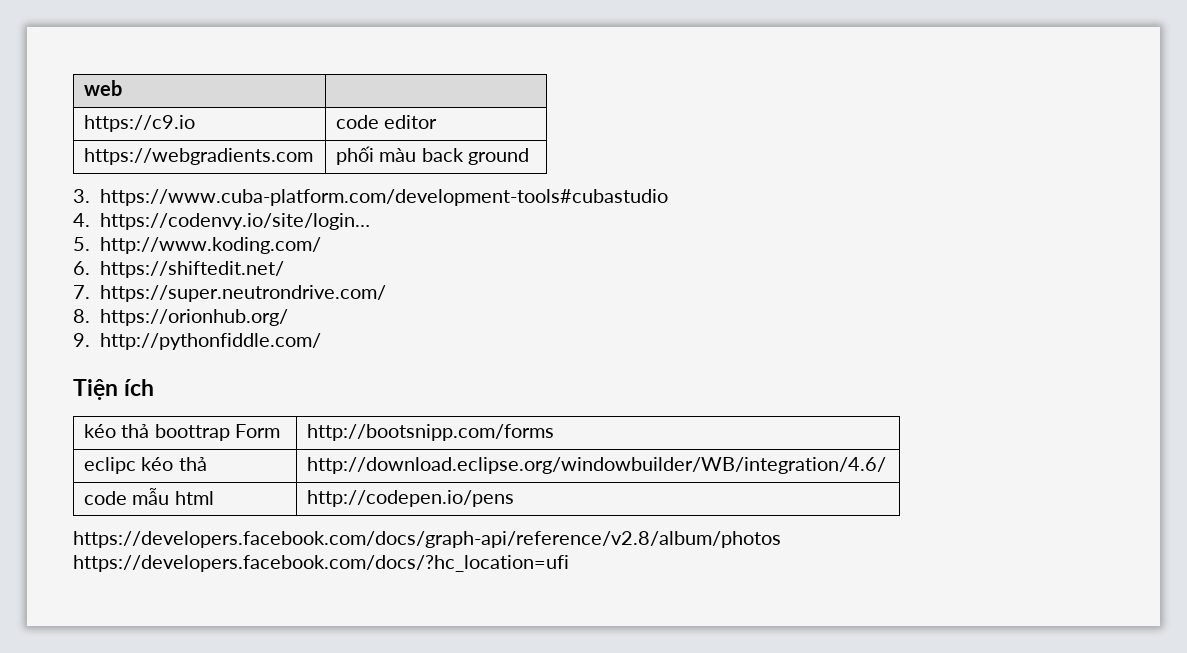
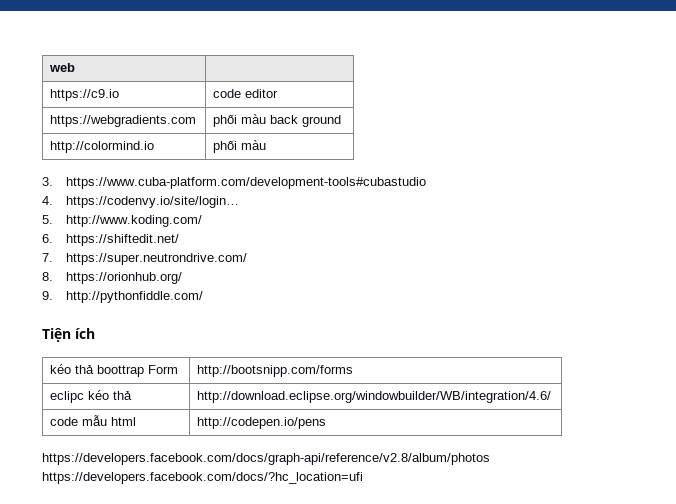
(530, 156) none -> [50,141,155,153] [213,140,267,153] // http://colormind.io | phối màu

